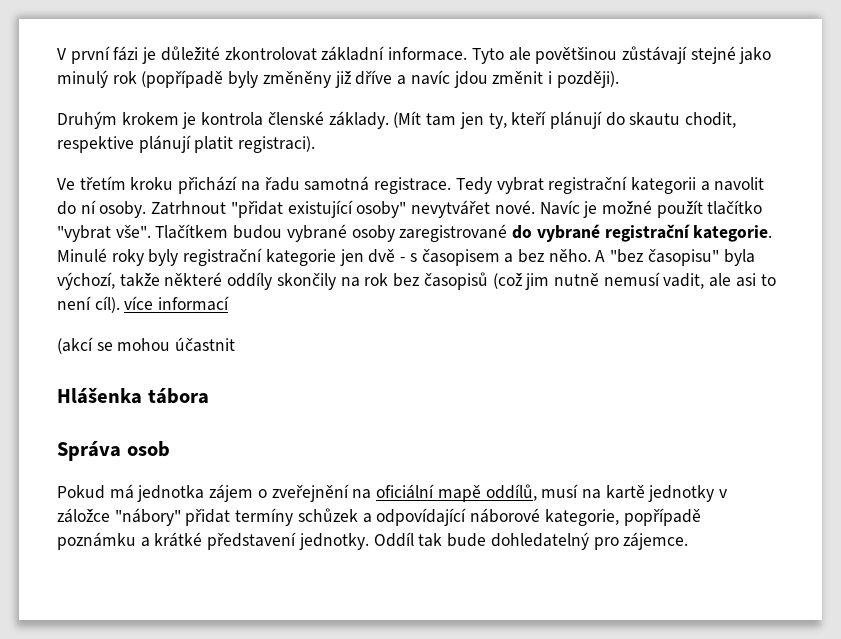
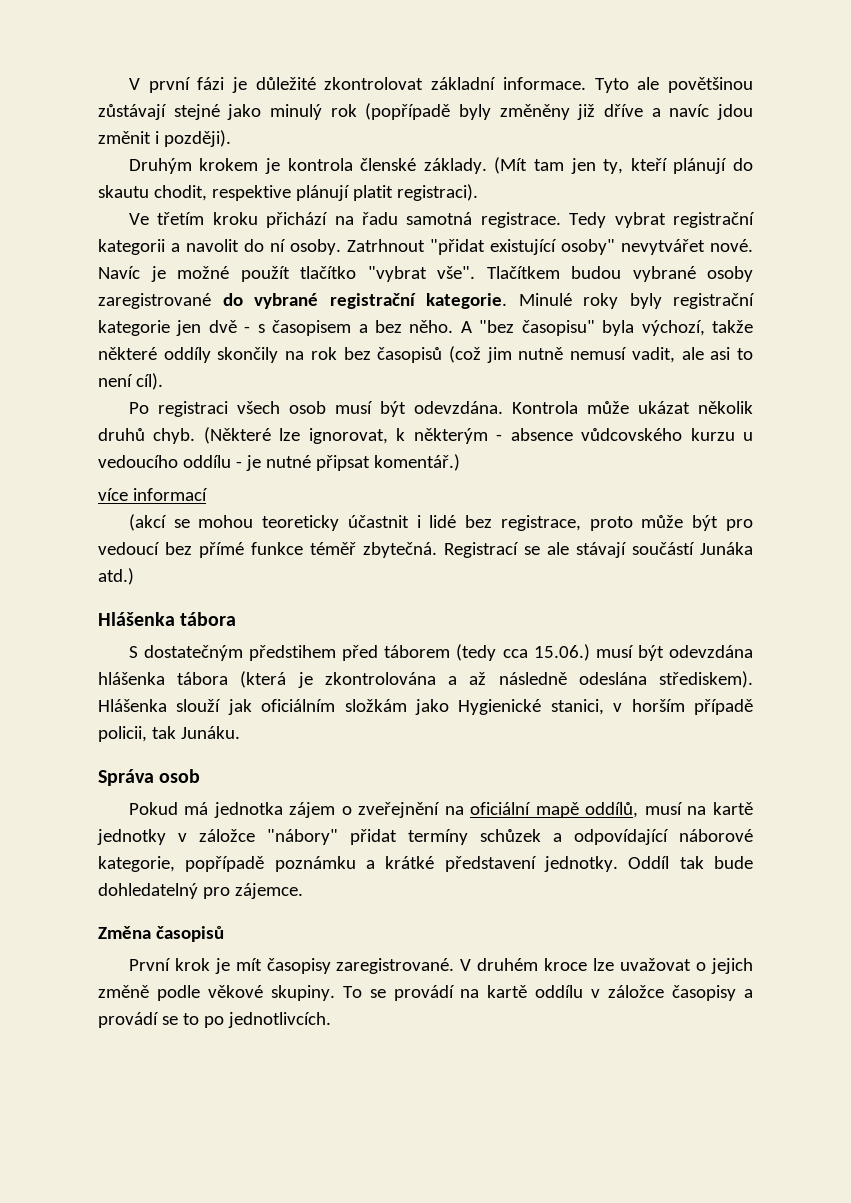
(120, 304) none -> [128,401,753,417] [98,427,753,444] [98,454,460,471] // Po registraci všech osob musí být odevzdána. Kontrola může ukázat několik druhů chyb. (Některé lze ignorovat, k některým - absence vůdcovského kurzu u vedoucího oddílu - je nutné připsat komentář.) //
(171, 344) none -> [262,515,340,531] teoreticky
[57,388,209,404] // Hlášenka tábora -> [416,515,753,531] [98,542,753,558] [98,568,134,585] [98,612,237,626] [128,644,753,661] [98,671,753,688] [98,699,753,715] [98,726,240,742] i lidé bez registrace, proto může být pro vedoucí bez přímé funkce téměř zbytečná. Registrací se ale stávají součástí Junáka atd.) // Hlášenka tábora // S dostatečným předstihem před táborem (tedy cca 15.06.) musí být odevzdána hlášenka tábora (která je zkontrolována a až následně odeslána střediskem). Hlášenka slouží jak oficiálním složkám jako Hygienické stanici, v horším případě policii, tak Junáku.
(689, 541) none -> [98,926,224,942] [128,958,753,974] [98,985,753,1001] [98,1012,331,1028] // Změna časopisů // První krok je mít časopisy zaregistrované. V druhém kroce lze uvažovat o jejich změně podle věkové skupiny. To se provádí na kartě oddílu v záložce časopisy a provádí se to po jednotlivcích.

